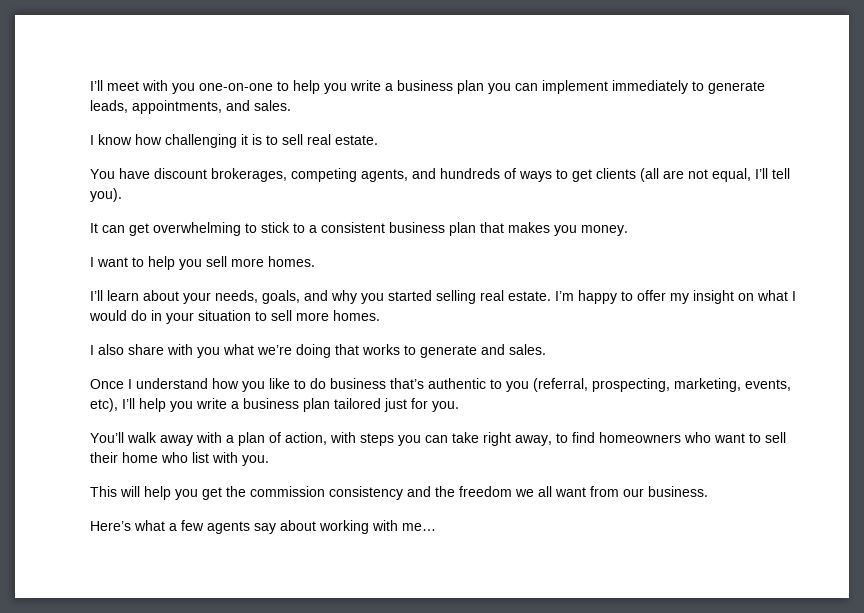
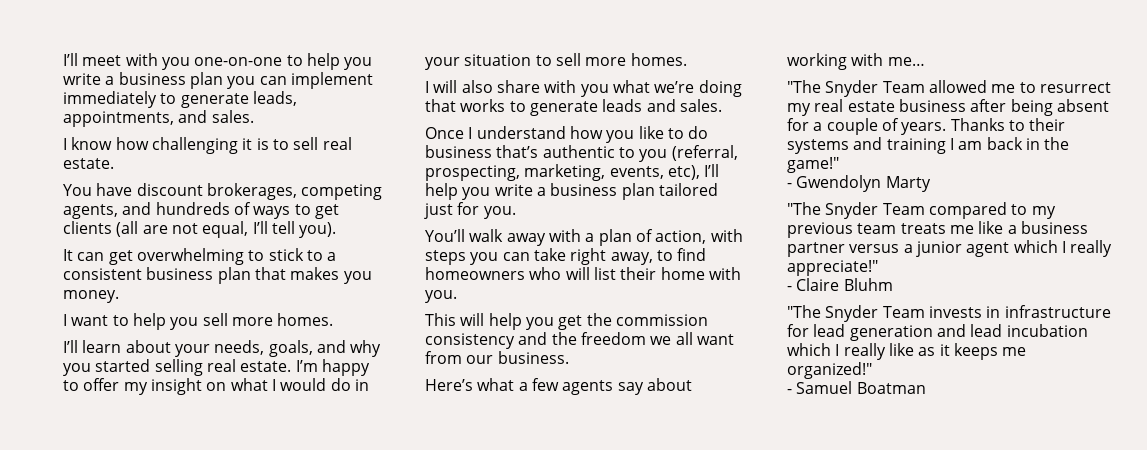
(94, 350) none -> [433,80,458,93] will
(477, 351) none -> [602,99,643,112] leads
[714,432,786,443] [90,452,209,463] want to sell their home who list -> [565,267,705,280] will list their home
(436, 527) none -> [787,80,1111,97] [787,99,1109,116] [787,118,1066,135] [787,137,1070,154] [787,157,839,173] [787,175,931,192] [787,202,1056,219] [787,221,1088,238] [787,240,1113,257] [787,260,878,276] [787,278,893,291] [787,305,1111,322] [787,324,1088,341] [787,343,1027,360] [787,362,872,379] [787,381,926,394] // "The Snyder Team allowed me to resurrect my real estate business after being absent for a couple of years. Thanks to their systems and training I am back in the game!" // - Gwendolyn Marty // "The Snyder Team compared to my previous team treats me like a business partner versus a junior agent which I really appreciate!" // - Claire Bluhm // "The Snyder Team invests in infrastructure for lead generation and lead incubation which I really like as it keeps me organized!" // - Samuel Boatman

